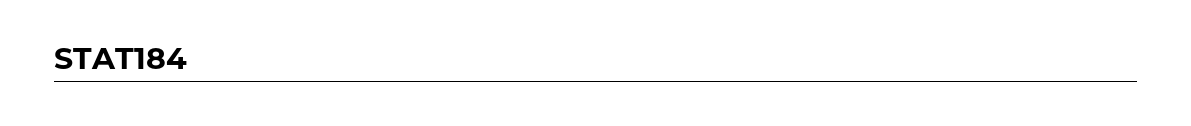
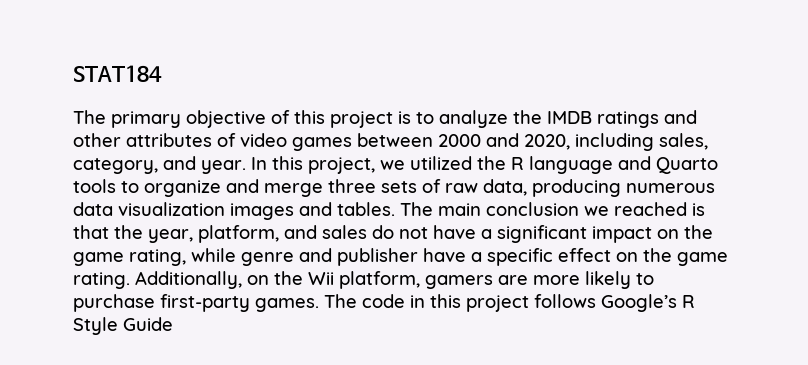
(187, 58) none -> [73,110,697,128] [73,133,708,151] [73,156,718,174] [73,179,715,197] [73,202,705,220] [73,225,713,243] [73,248,728,266] [73,271,654,289] [73,294,695,312] [73,317,173,335] // The primary objective of this project is to analyze the IMDB ratings and other attributes of video games between 2000 and 2020, including sales, category, and year. In this project, we utilized the R language and Quarto tools to organize and merge three sets of raw data, producing numerous data visualization images and tables. The main conclusion we reached is that the year, platform, and sales do not have a significant impact on the game rating, while genre and publisher have a specific effect on the game rating. Additionally, on the Wii platform, gamers are more likely to purchase first-party games. The code in this project follows Google’s R Style Guide

